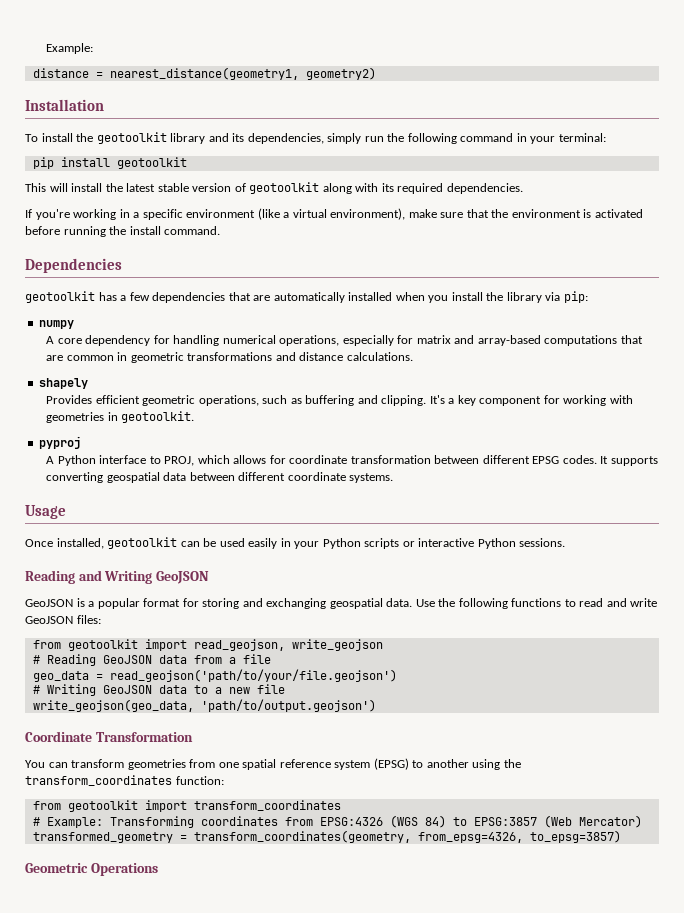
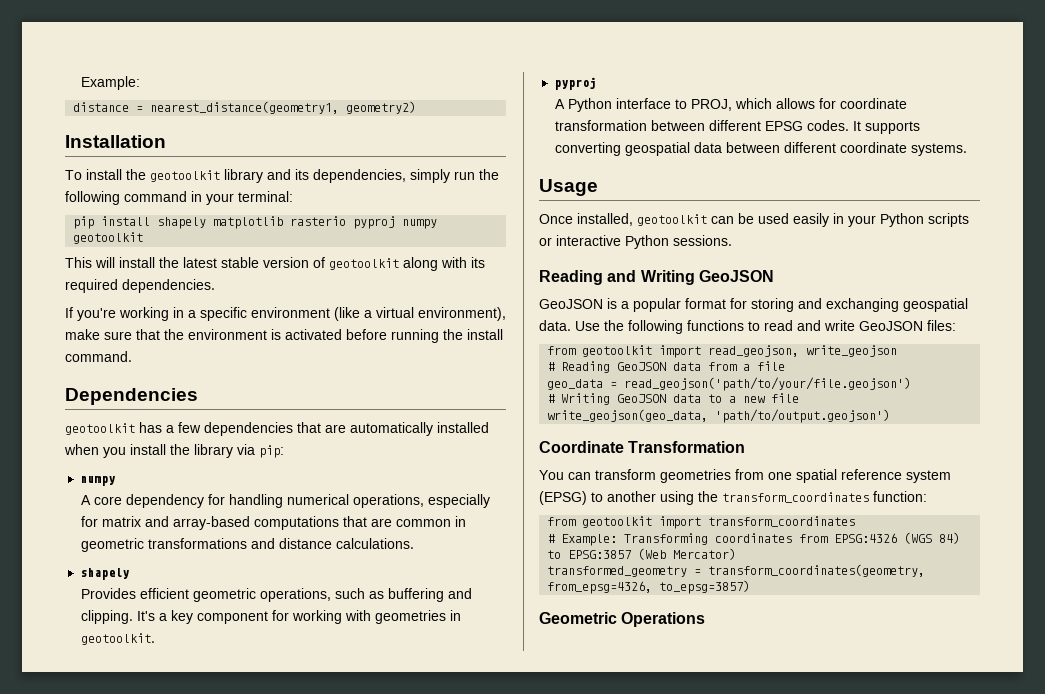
(110, 162) none -> [157,216,438,229] shapely matplotlib rasterio pyproj numpy

